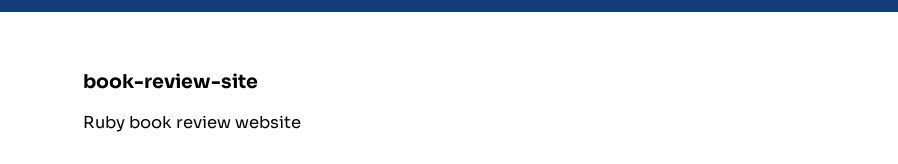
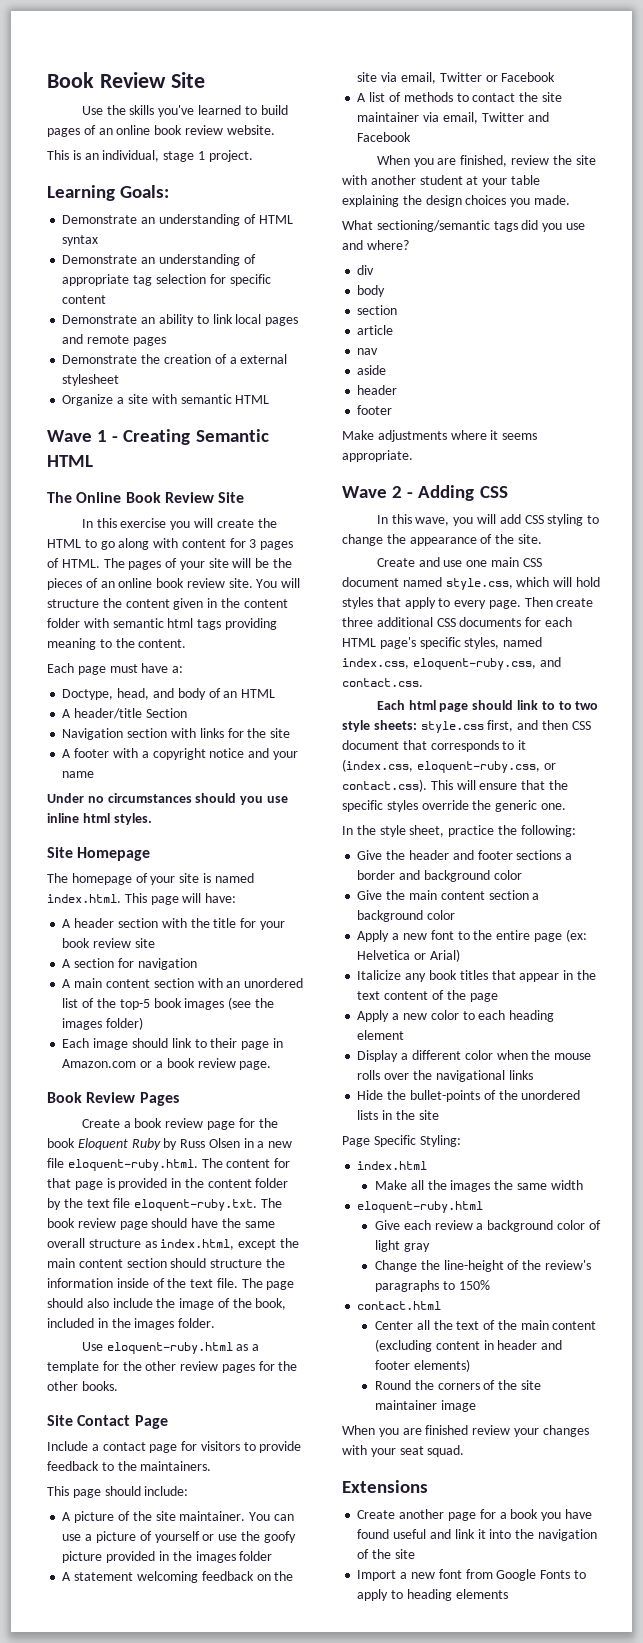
[83,73,258,89] [83,115,302,132] book-review-site // Ruby book review website -> [47,72,205,88] [81,105,288,117] [47,125,275,137] [47,150,253,162] [47,185,170,201] [62,214,293,226] [62,235,99,246] [62,254,256,266] [62,274,271,286] [62,295,107,304] [62,314,299,326] [62,334,166,346] [62,354,288,364] [62,374,120,386] [62,394,270,406] [47,429,269,445] [47,455,93,467] [47,492,245,503] [81,518,277,530] [47,538,294,550] [47,558,293,570] [47,578,301,590] [47,598,288,610] [47,618,277,630] [47,638,187,650] [47,663,184,675] [62,688,276,700] [62,708,187,719] [62,728,291,740] [62,748,298,760] [62,771,95,778] [47,793,288,805] [47,813,152,825] [47,847,151,861] [47,873,254,885] [47,893,237,905] [62,918,285,930] [62,938,155,948] [62,958,197,970] [62,978,304,988] [62,997,274,1010] [62,1017,144,1030] [62,1038,283,1050] [62,1058,272,1070] [47,1092,179,1106] [81,1118,278,1130] [47,1138,293,1150] [47,1158,291,1171] [47,1178,289,1190] [47,1198,282,1211] [47,1218,275,1230] [47,1238,299,1250] [47,1258,285,1268] [47,1278,295,1290] [47,1298,287,1310] [47,1318,216,1330] [81,1342,260,1354] [47,1361,298,1373] [47,1381,118,1391] [47,1415,168,1429] [47,1441,302,1453] [47,1461,212,1471] [47,1486,189,1498] [62,1511,294,1523] [62,1531,296,1543] [62,1551,273,1563] [62,1571,294,1583] [357,72,556,84] [357,92,562,102] [357,112,549,124] [357,132,412,142] [376,155,596,167] [342,175,540,187] [342,195,570,207] [342,220,585,232] [342,240,409,250] [357,265,375,275] [357,285,386,297] [357,305,398,315] [357,325,394,335] [357,348,379,355] [357,365,387,375] [357,385,398,395] [357,405,393,415] [342,430,538,442] [342,450,413,462] [342,485,508,501] [376,514,600,526] [342,534,542,546] [376,557,542,567] [342,577,600,590] [342,597,594,609] [342,617,572,627] [342,637,543,649] [342,657,561,670] [342,678,423,687] [376,700,599,712] [342,720,591,733] [342,740,527,752] [342,759,556,773] [342,779,568,792] [342,800,566,812] [342,825,576,837] [357,850,573,860] [357,870,522,882] [357,890,540,900] [357,910,456,922] [357,929,587,942] [357,949,460,962] [357,970,596,982] [357,990,498,1002] [357,1010,555,1022] [357,1030,405,1040] [357,1050,592,1062] [357,1070,533,1082] [357,1090,581,1102] [357,1110,439,1120] [342,1135,461,1147] [357,1161,428,1170] [374,1180,583,1192] [357,1201,484,1213] [374,1220,601,1232] [374,1240,430,1252] [374,1260,591,1272] [374,1280,490,1292] [357,1301,442,1310] [374,1320,597,1330] [374,1339,563,1352] [374,1359,470,1372] [374,1380,541,1390] [374,1400,476,1412] [342,1425,589,1437] [342,1445,465,1457] [342,1480,428,1493] [357,1509,592,1521] [357,1529,597,1541] [357,1549,415,1559] [357,1569,586,1581] [357,1589,508,1601] Book Review Site // Use the skills you've learned to build pages of an online book review website. // This is an individual, stage 1 project. // Learning Goals: // Demonstrate an understanding of HTML syntax // Demonstrate an understanding of appropriate tag selection for specific content // Demonstrate an ability to link local pages and remote pages // Demonstrate the creation of a external stylesheet // Organize a site with semantic HTML // Wave 1 - Creating Semantic HTML // The Online Book Review Site // In this exercise you will create the HTML to go along with content for 3 pages of HTML. The pages of your site will be the pieces of an online book review site. You will structure the content given in the content folder with semantic html tags providing meaning to the content. // Each page must have a: // Doctype, head, and body of an HTML // A header/title Section // Navigation section with links for the site // A footer with a copyright notice and your name // Under no circumstances should you use inline html styles. // Site Homepage // The homepage of your site is named index.html. This page will have: // A header section with the title for your book review site // A section for navigation // A main content section with an unordered list of the top-5 book images (see the images folder) // Each image should link to their page in Amazon.com or a book review page. // Book Review Pages // Create a book review page for the book Eloquent Ruby by Russ Olsen in a new file eloquent-ruby.html. The content for that page is provided in the content folder by the text file eloquent-ruby.txt. The book review page should have the same overall structure as index.html, except the main content section should structure the information inside of the text file. The page should also include the image of the book, included in the images folder. // Use eloquent-ruby.html as a template for the other review pages for the other books. // Site Contact Page // Include a contact page for visitors to provide feedback to the maintainers. // This page should include: // A picture of the site maintainer. You can use a picture of yourself or use the goofy picture provided in the images folder // A statement welcoming feedback on the site via email, Twitter or Facebook // A list of methods to contact the site maintainer via email, Twitter and Facebook // When you are finished, review the site with another student at your table explaining the design choices you made. // What sectioning/semantic tags did you use and where? // div // body // section // article // nav // aside // header // footer // Make adjustments where it seems appropriate. // Wave 2 - Adding CSS // In this wave, you will add CSS styling to change the appearance of the site. // Create and use one main CSS document named style.css, which will hold styles that apply to every page. Then create three additional CSS documents for each HTML page's specific styles, named index.css, eloquent-ruby.css, and contact.css. // Each html page should link to to two style sheets: style.css first, and then CSS document that corresponds to it (index.css, eloquent-ruby.css, or contact.css). This will ensure that the specific styles override the generic one. // In the style sheet, practice the following: // Give the header and footer sections a border and background color // Give the main content section a background color // Apply a new font to the entire page (ex: Helvetica or Arial) // Italicize any book titles that appear in the text content of the page // Apply a new color to each heading element // Display a different color when the mouse rolls over the navigational links // Hide the bullet-points of the unordered lists in the site // Page Specific Styling: // index.html // Make all the images the same width // eloquent-ruby.html // Give each review a background color of light gray // Change the line-height of the review's paragraphs to 150% // contact.html // Center all the text of the main content (excluding content in header and footer elements) // Round the corners of the site maintainer image // When you are finished review your changes with your seat squad. // Extensions // Create another page for a book you have found useful and link it into the navigation of the site // Import a new font from Google Fonts to apply to heading elements

